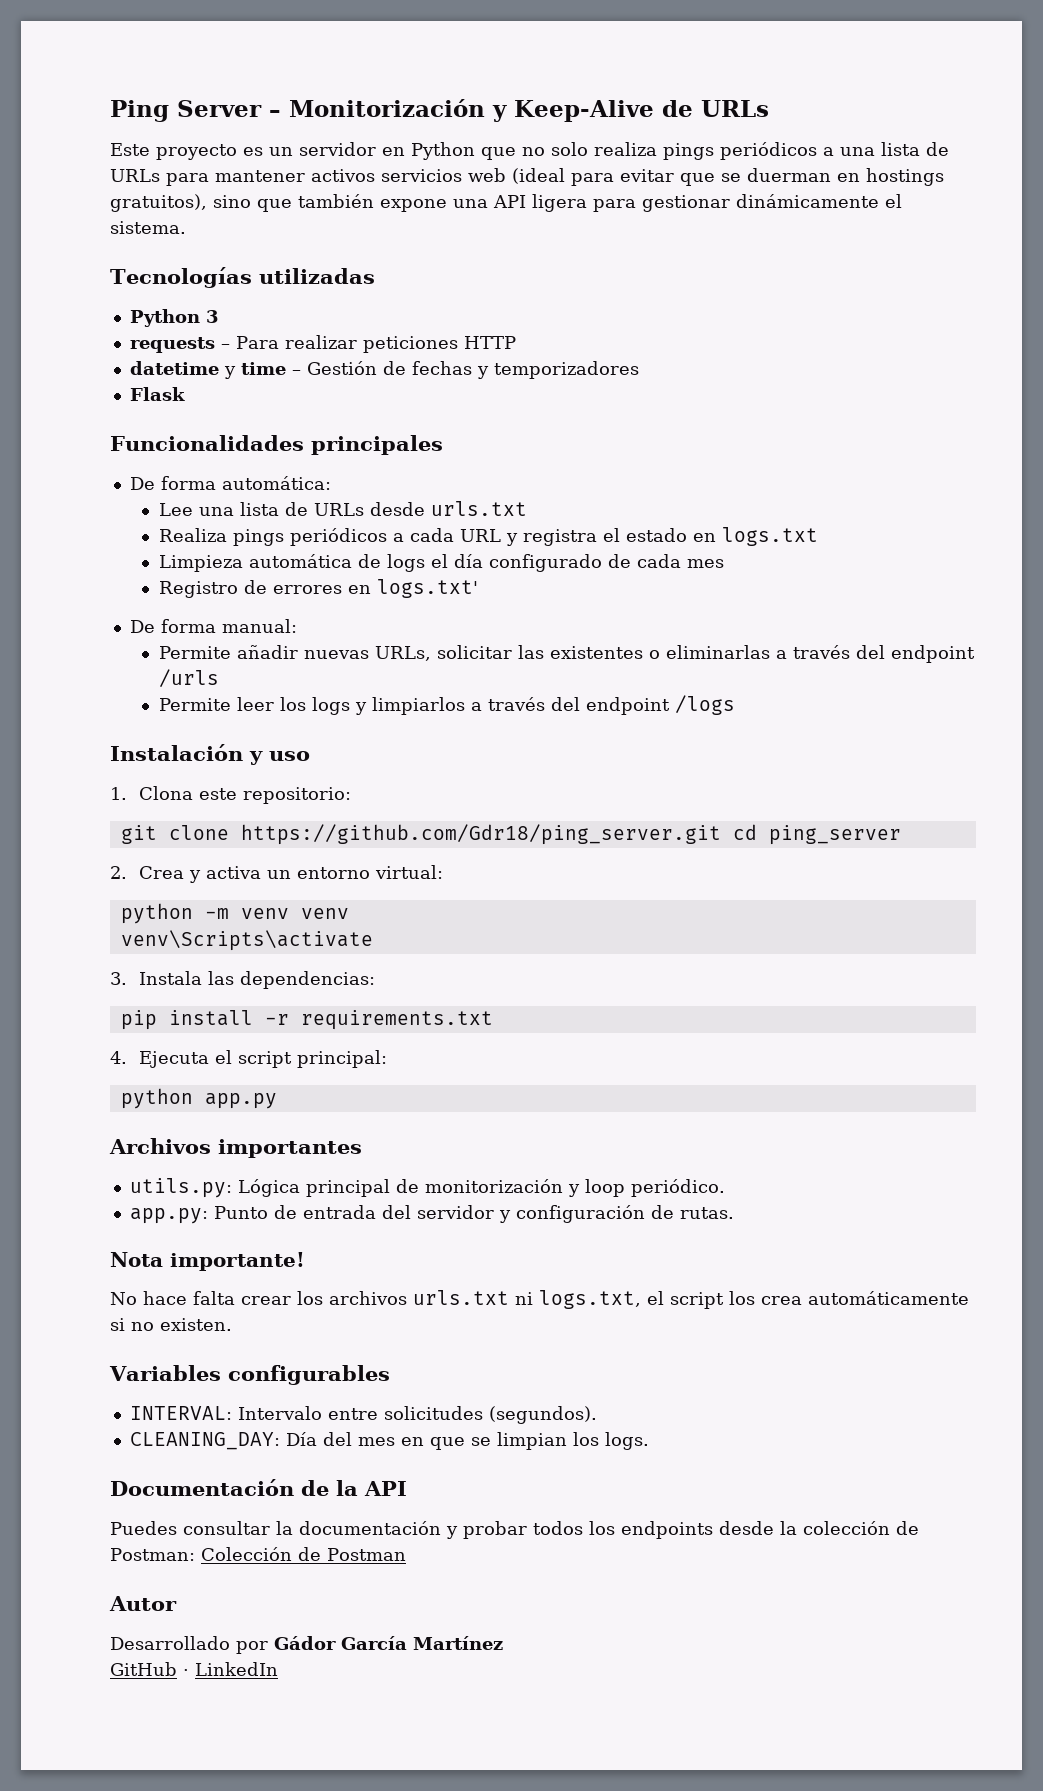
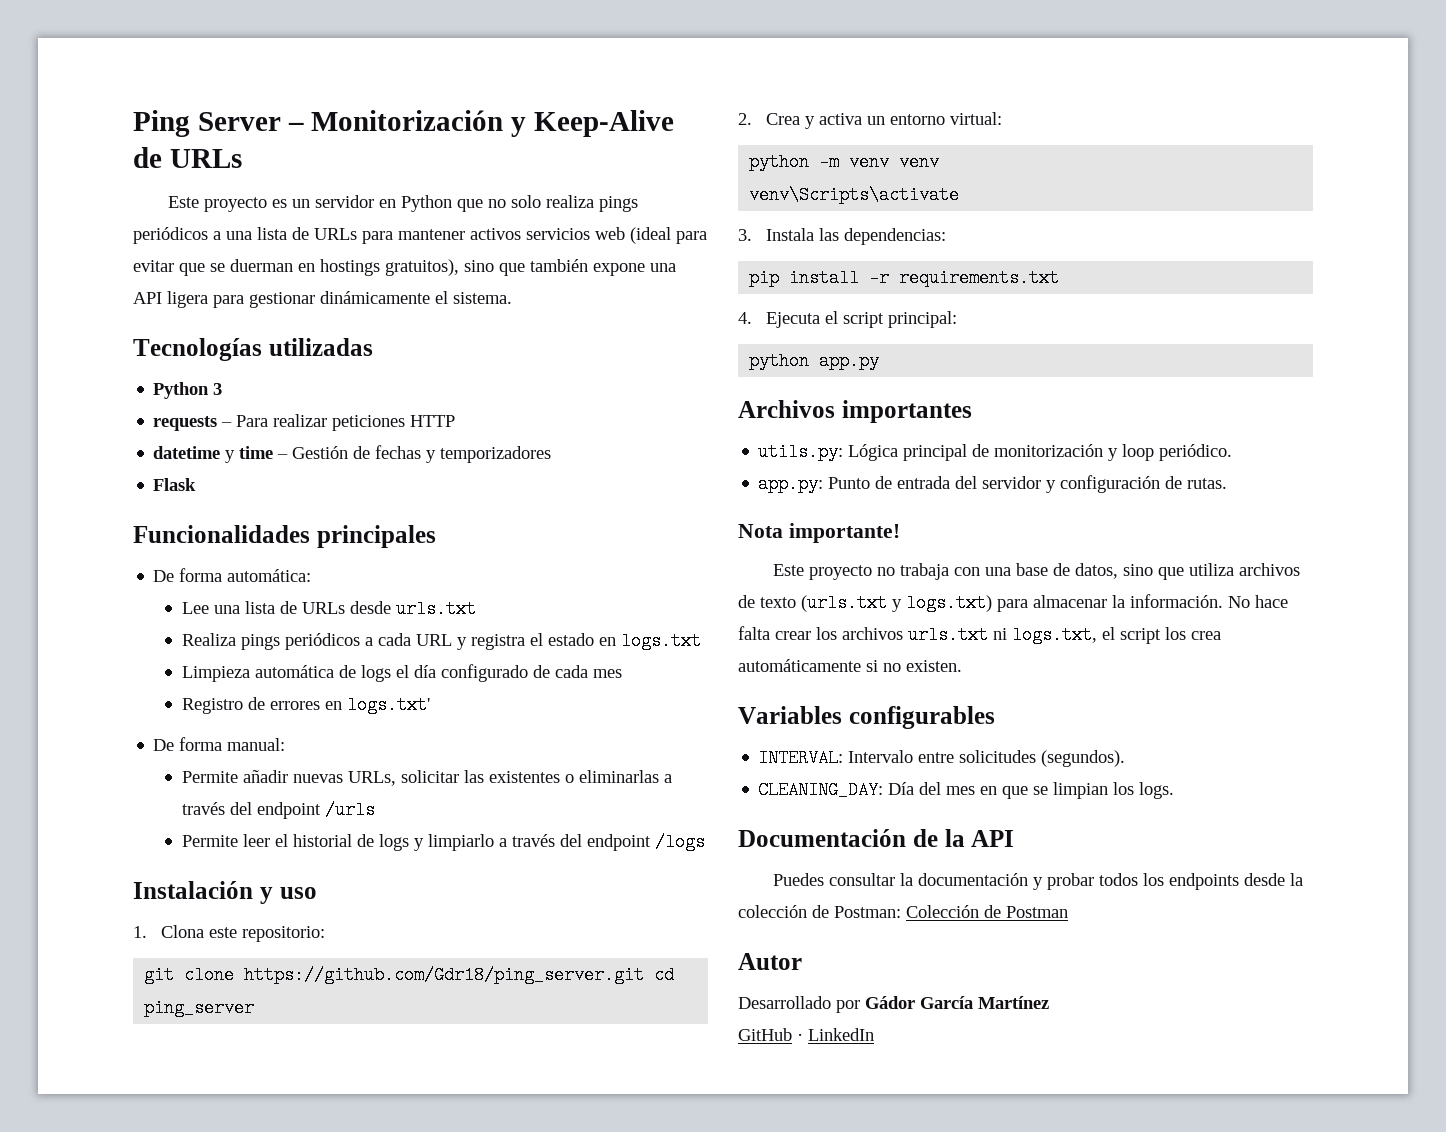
[280,697,307,711] los -> [274,834,374,847] el historial de
[372,697,466,715] limpiarlos -> [427,834,494,851] limpiarlo
(305, 1261) none -> [773,563,1301,580] [738,594,1223,612] Este proyecto no trabaja con una base de datos, sino que utiliza archivos de texto (urls.txt y logs.txt) para almacenar la información.

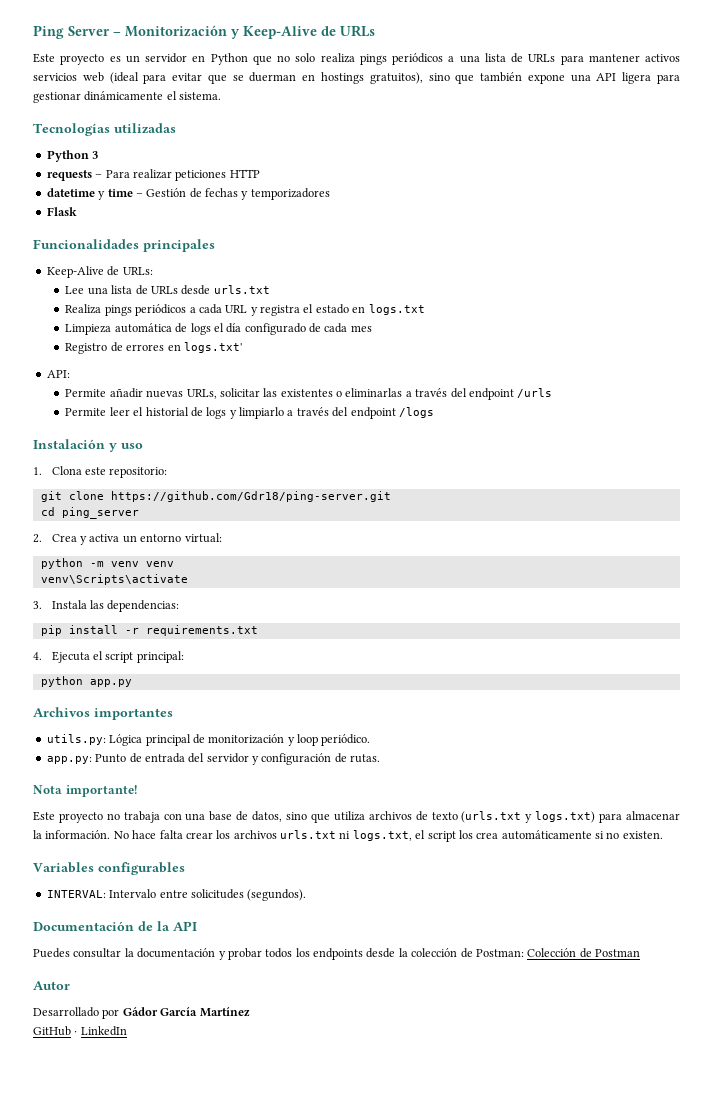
[153,568,312,582] De forma automática: -> [46,266,153,278] Keep-Alive de URLs:
[153,737,286,751] De forma manual: -> [46,370,70,378] API:
[244,966,645,984] https://github.com/Gdr18/ping_server.git -> [110,491,391,502] https://github.com/Gdr18/ping-server.git //
[758,781,1175,799] // CLEANING_DAY: Día del mes en que se limpian los logs. -> (307, 895) none

